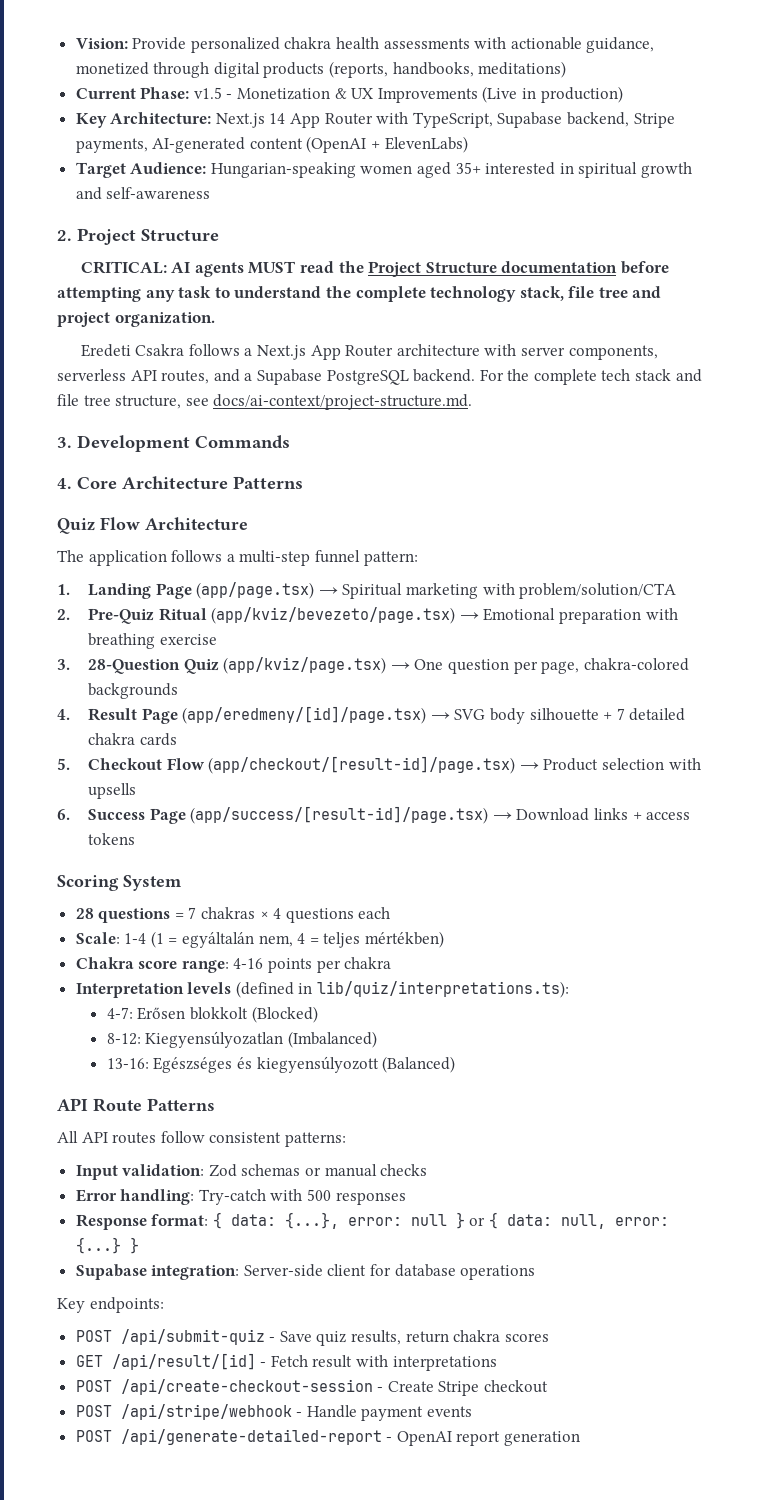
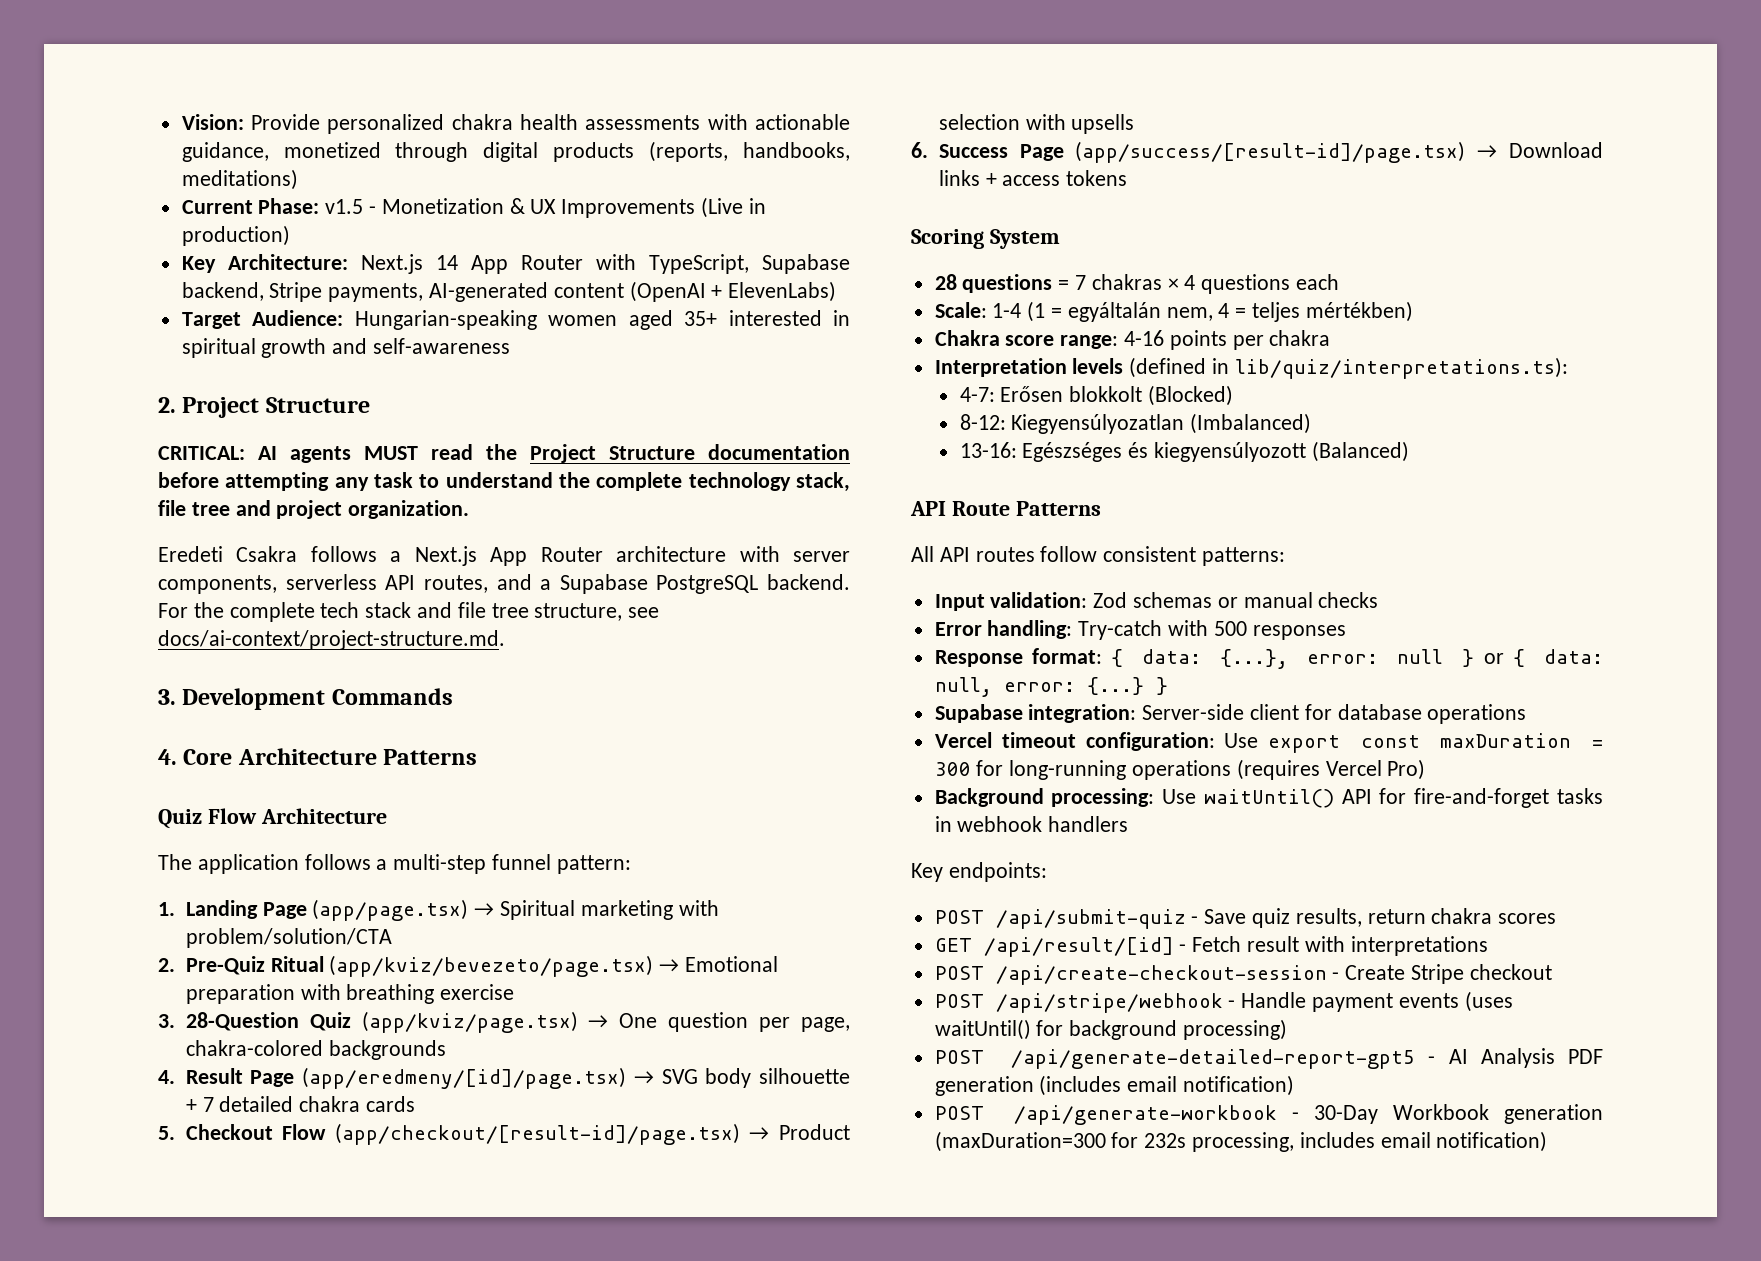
(536, 1272) none -> [934,732,1603,753] [934,759,1426,780] [934,788,1603,808] [934,816,1129,832] // Vercel timeout configuration: Use export const maxDuration = 300 for long-running operations (requires Vercel Pro) // Background processing: Use waitUntil() API for fire-and-forget tasks in webhook handlers
[75,1429,581,1446] // POST /api/generate-detailed-report - OpenAI report generation -> [1464,991,1513,1012] [934,1019,1288,1040] [934,1048,1603,1069] [934,1075,1295,1096] [934,1104,1603,1125] [934,1131,1548,1152] (uses waitUntil() for background processing) // POST /api/generate-detailed-report-gpt5 - AI Analysis PDF generation (includes email notification) // POST /api/generate-workbook - 30-Day Workbook generation (maxDuration=300 for 232s processing, includes email notification)

